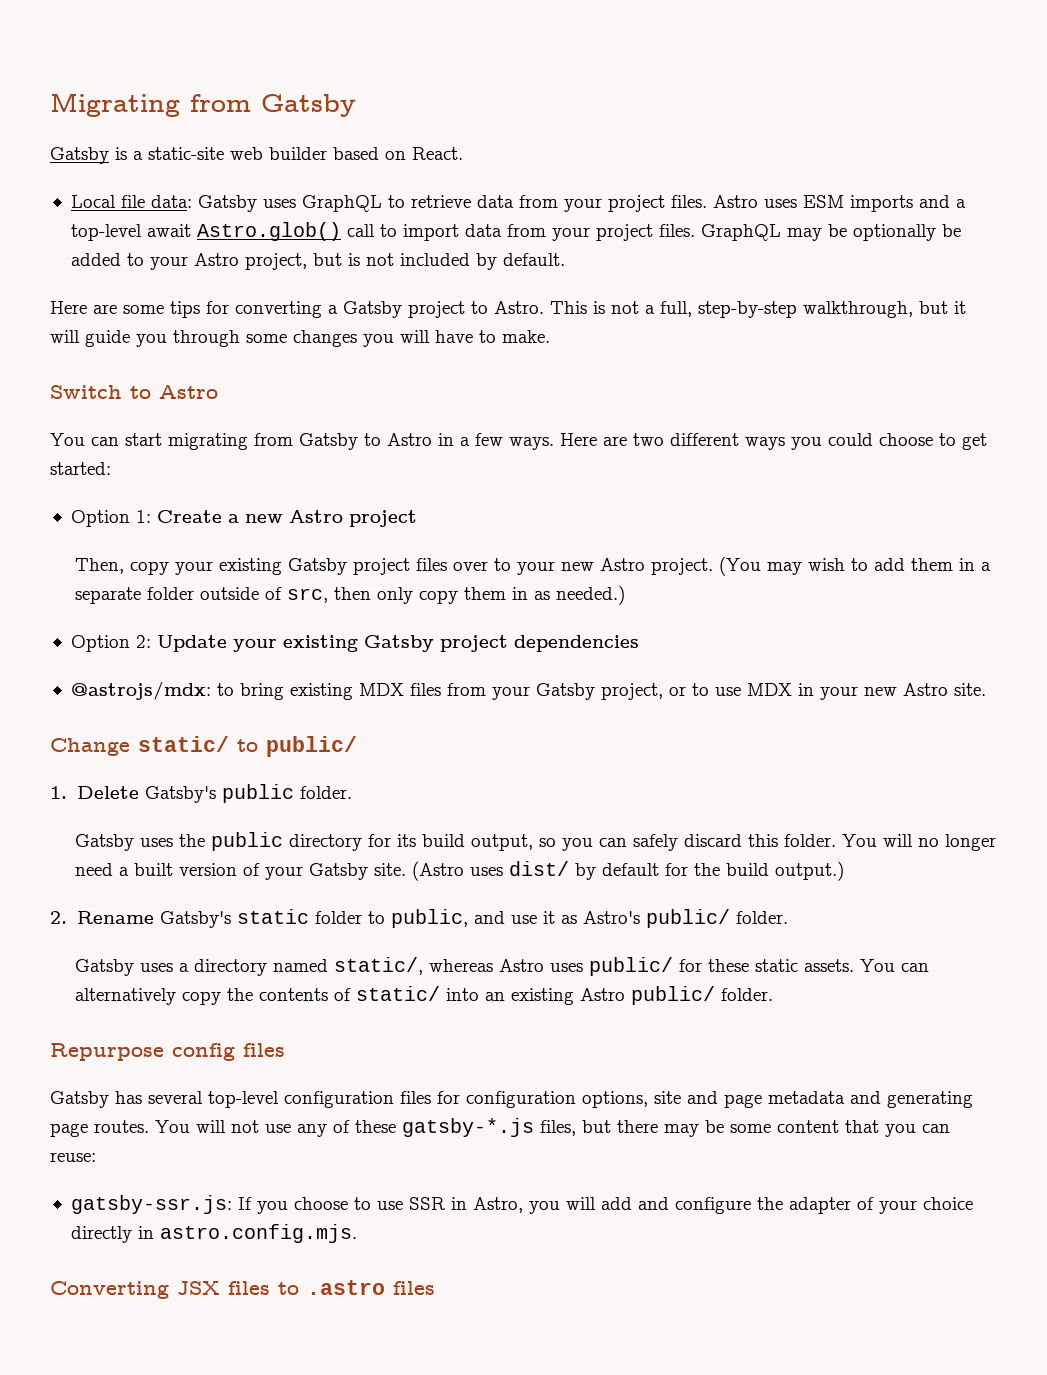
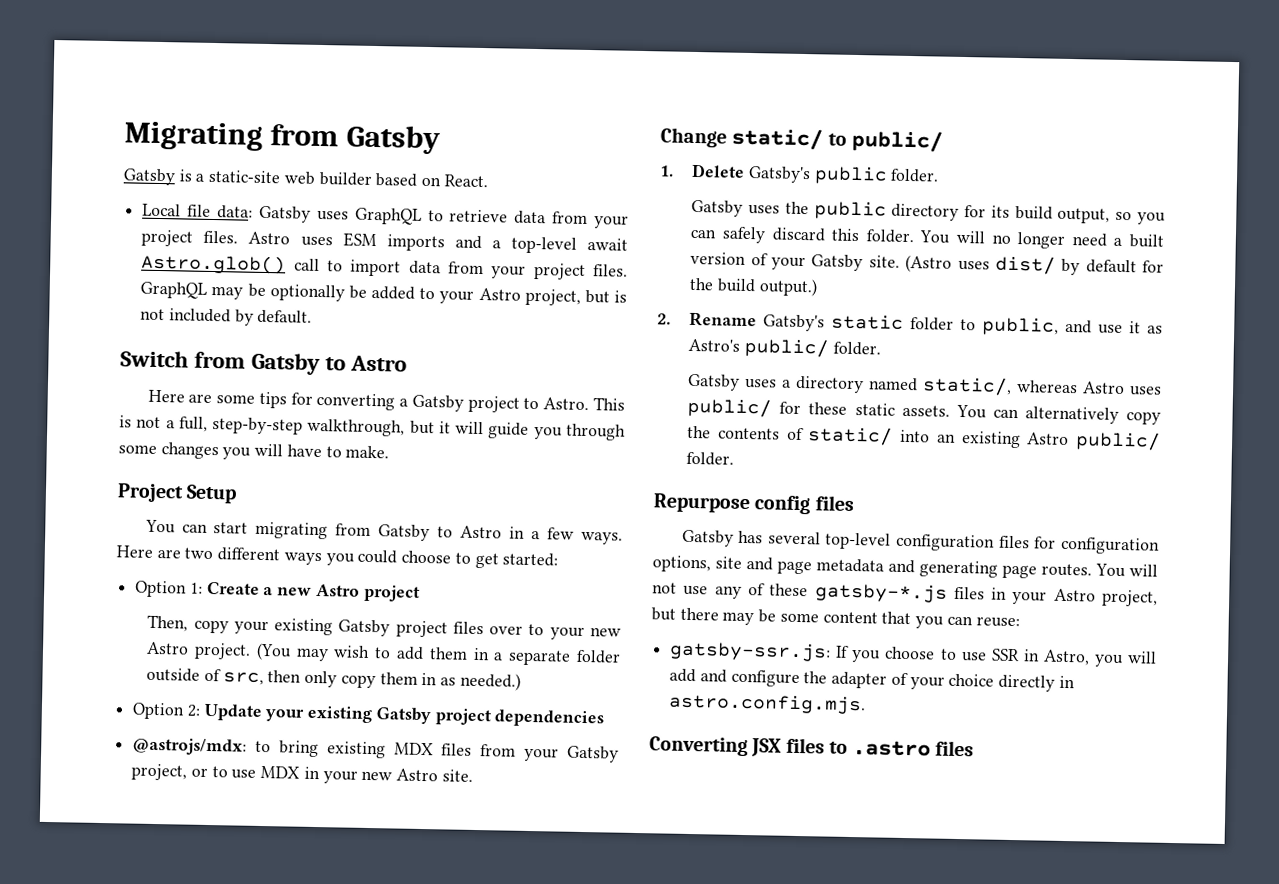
(565, 259) none -> [120,350,408,376] // Switch from Gatsby to Astro
[50,385,218,399] Switch to Astro -> [117,483,238,504] Project Setup
[540,1120,576,1136] files, -> [953,586,1158,607] files in your Astro project,

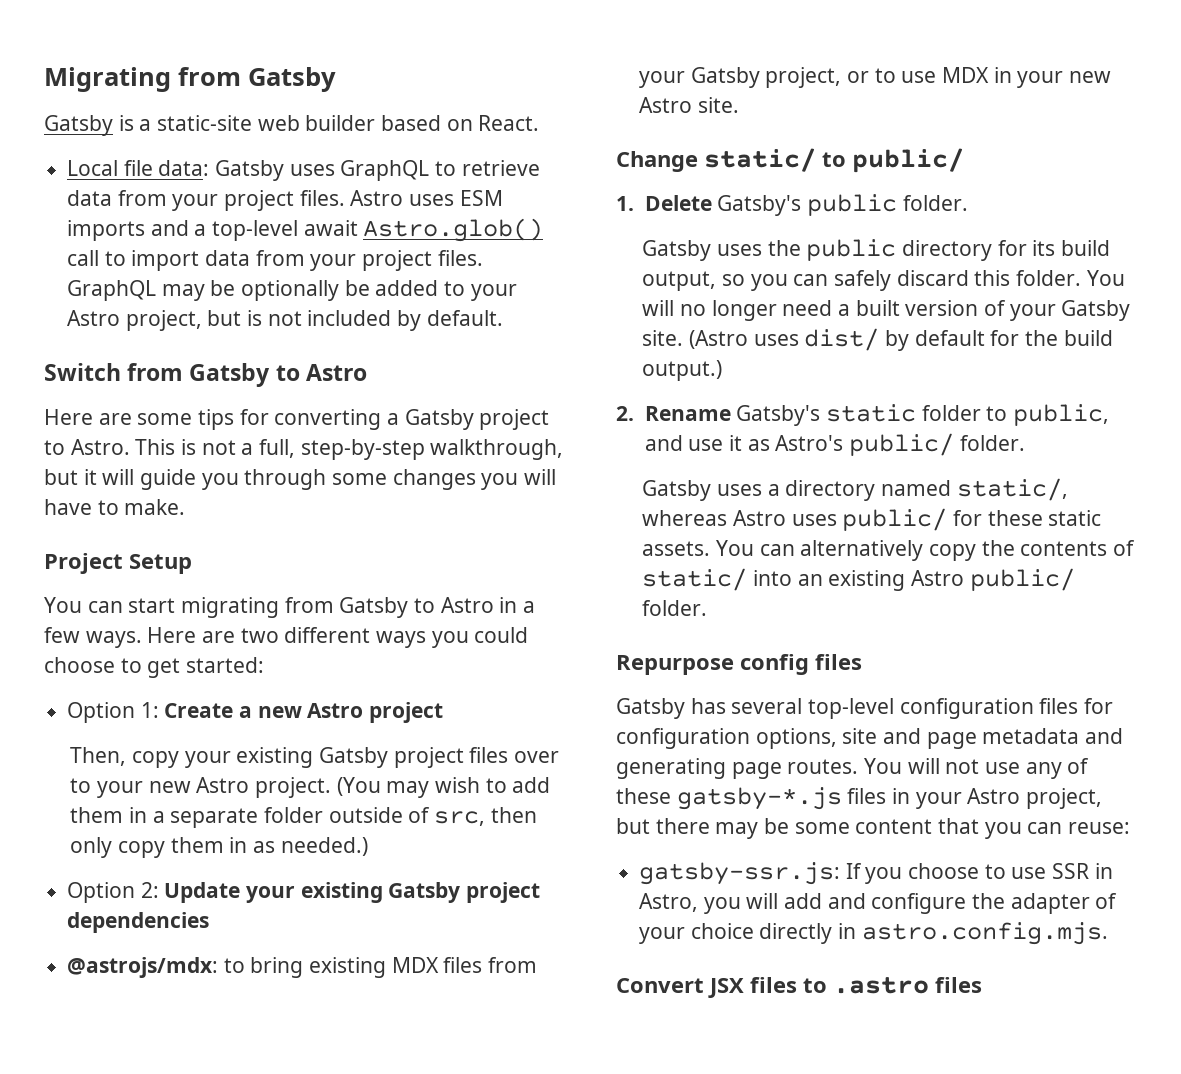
[649,736,748,757] Converting -> [616,978,704,993] Convert

